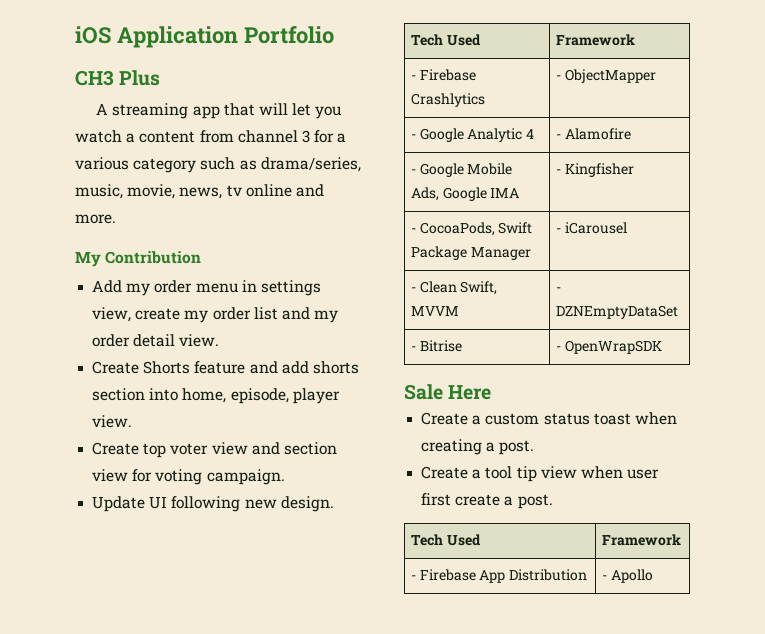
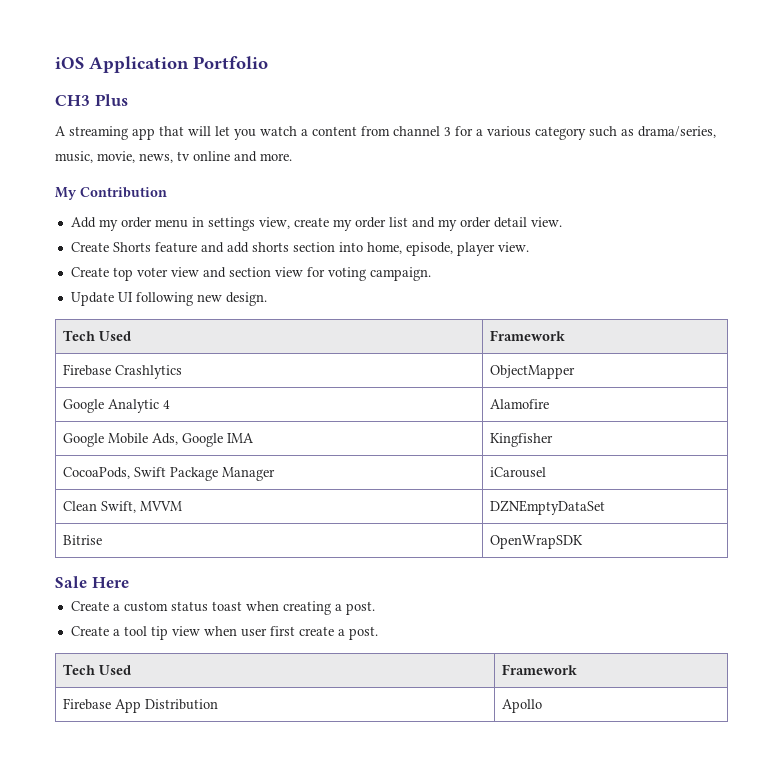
[410,75,416,80] - -> (566, 335) none
[555,75,561,80] - -> (183, 372) none
[410,134,416,139] - -> (576, 372) none
[555,134,561,139] - -> (171, 404) none
[410,169,416,174] - -> (550, 404) none
[555,169,561,174] - -> (255, 438) none
[410,228,416,233] - -> (554, 440) none
[555,228,561,233] - -> (276, 474) none
[410,287,416,292] - -> (547, 472) none
[555,287,561,292] - -> (183, 506) none
[410,346,416,351] - -> (606, 507) none
[555,346,561,351] - -> (103, 540) none
[410,575,416,580] - -> (578, 669) none
[601,575,607,580] - -> (219, 704) none

